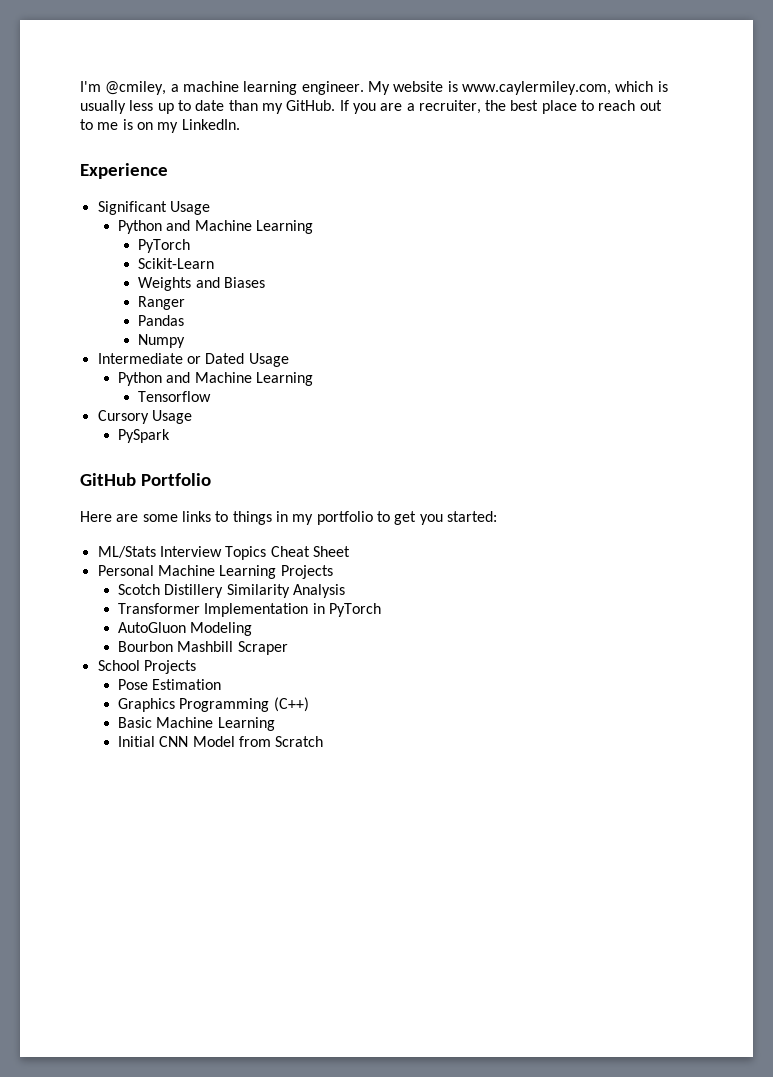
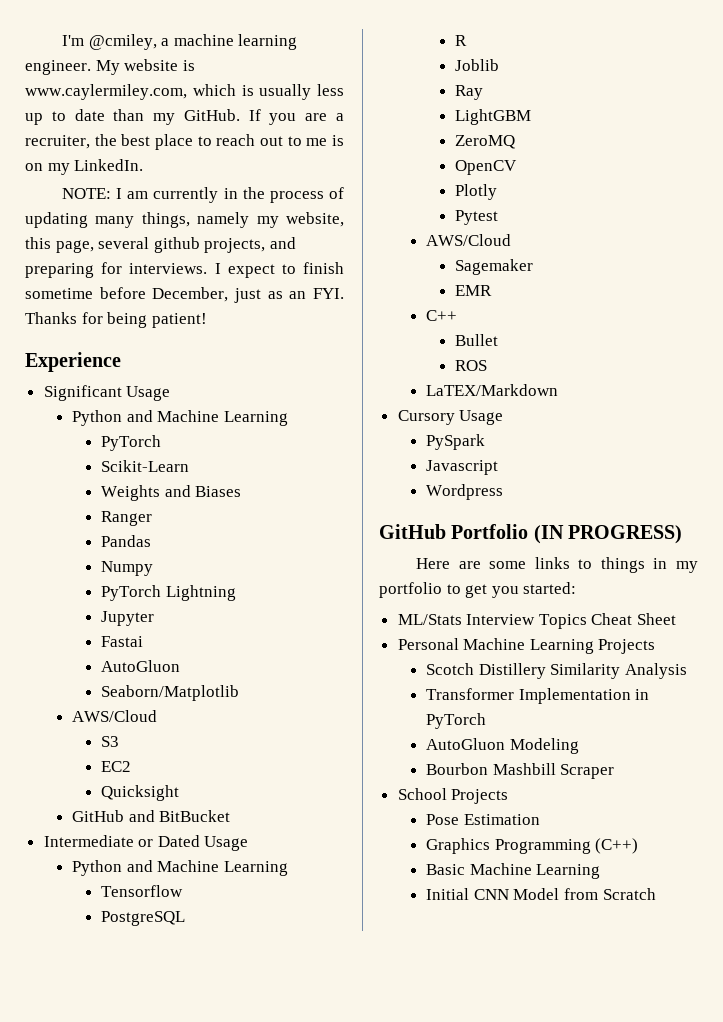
(240, 124) none -> [62,187,344,203] [25,212,344,228] [25,237,296,253] [25,262,344,278] [25,287,344,303] [25,312,207,328] // NOTE: I am currently in the process of updating many things, namely my website, this page, several github projects, and preparing for interviews. I expect to finish sometime before December, just as an FYI. Thanks for being patient!
(186, 341) none -> [100,585,236,601] [100,611,154,626] [100,636,143,647] [100,660,180,672] [100,685,239,701] [72,710,158,722] [100,736,119,747] [100,761,131,772] [100,785,179,801] [72,810,231,822] // PyTorch Lightning // Jupyter // Fastai // AutoGluon // Seaborn/Matplotlib // AWS/Cloud // S3 // EC2 // Quicksight // GitHub and BitBucket
(212, 396) none -> [100,911,185,926] [454,35,467,46] [454,59,499,71] [454,85,483,100] [454,109,531,125] [454,135,515,149] [454,160,517,175] [454,184,497,200] [454,210,498,225] [426,234,512,246] [454,259,533,275] [454,285,492,296] [426,310,458,321] [454,334,498,346] [454,360,487,371] [426,384,559,396] // PostgreSQL // R // Joblib // Ray // LightGBM // ZeroMQ // OpenCV // Plotly // Pytest // AWS/Cloud // Sagemaker // EMR // C++ // Bullet // ROS // LaTEX/Markdown
(171, 436) none -> [426,460,499,475] [426,484,504,500] // Javascript // Wordpress
(211, 479) none -> [533,525,683,544] (IN PROGRESS)

